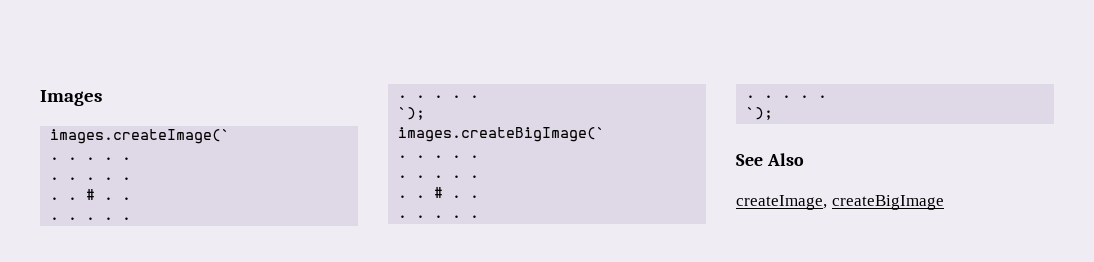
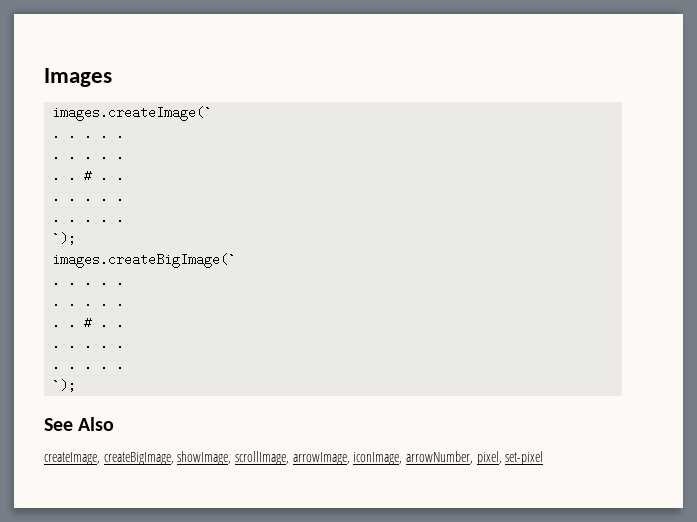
[831,195,944,210] createBigImage -> [103,451,544,465] createBigImage, showImage, scrollImage, arrowImage, iconImage, arrowNumber, pixel, set-pixel

